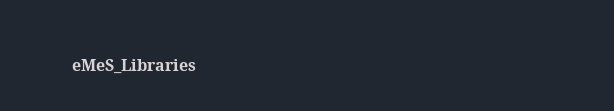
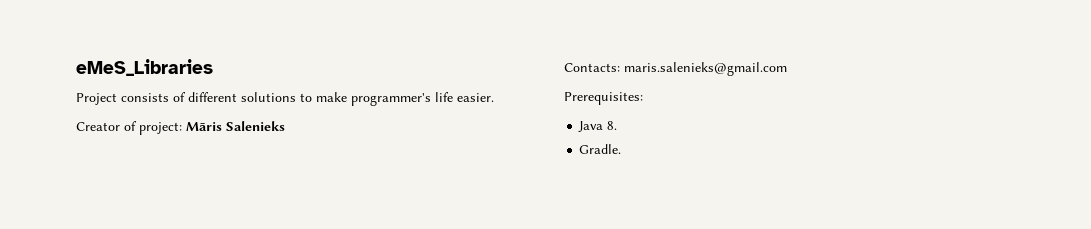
(196, 66) none -> [76,92,494,106] [76,121,285,135] [564,62,787,76] [564,92,643,105] [578,121,618,132] [579,144,622,154] // Project consists of different solutions to make programmer's life easier. // Creator of project: Māris Salenieks // Contacts: maris.salenieks@gmail.com // Prerequisites: // Java 8. // Gradle.

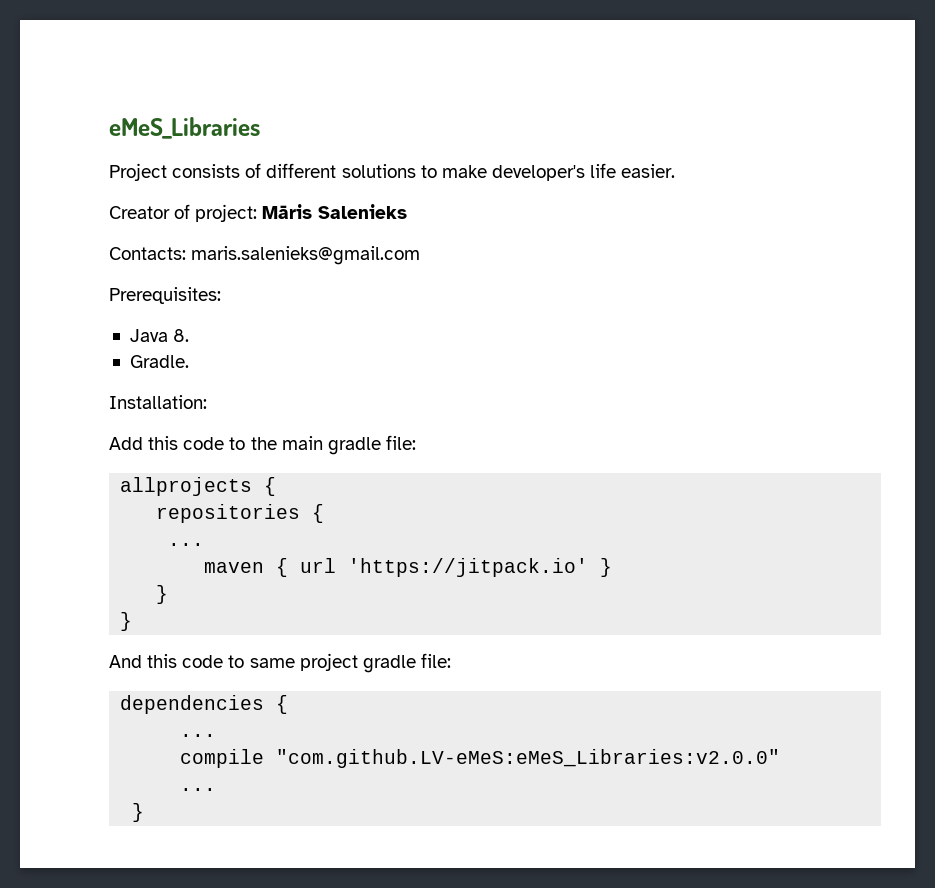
[351,93,431,106] programmer's -> [491,165,585,181] developer's
(622, 149) none -> [109,395,207,409] [109,435,416,455] [120,477,277,496] [156,504,325,523] [168,543,205,546] [204,558,613,577] [156,585,169,604] [120,612,133,631] [109,653,451,673] [120,695,289,714] [180,734,217,737] [180,749,781,768] [180,788,217,791] [132,803,145,822] // Installation: // Add this code to the main gradle file: // allprojects { // repositories { // ... // maven { url 'https://jitpack.io' } // } // } // And this code to same project gradle file: // dependencies { // ... // compile "com.github.LV-eMeS:eMeS_Libraries:v2.0.0" // ... // }

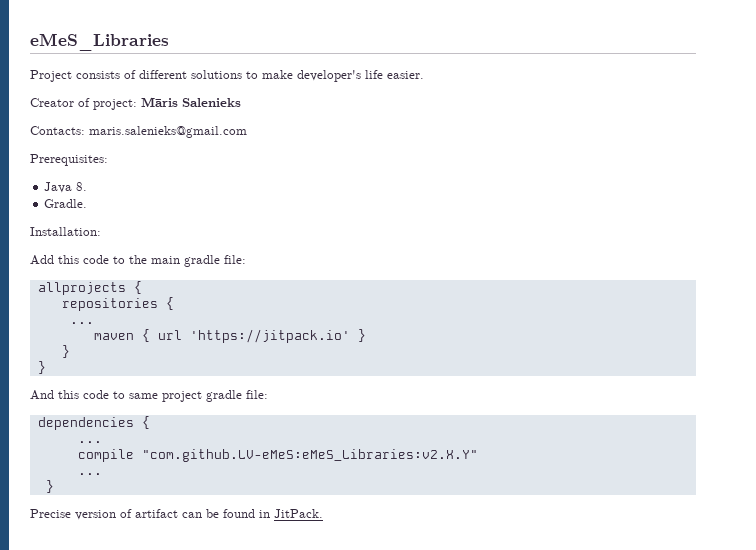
[276,749,781,768] "com.github.LV-eMeS:eMeS_Libraries:v2.0.0" -> [141,449,478,462] "com.github.LV-eMeS:eMeS_Libraries:v2.X.Y"
(145, 812) none -> [30,509,323,520] // Precise version of artifact can be found in JitPack.

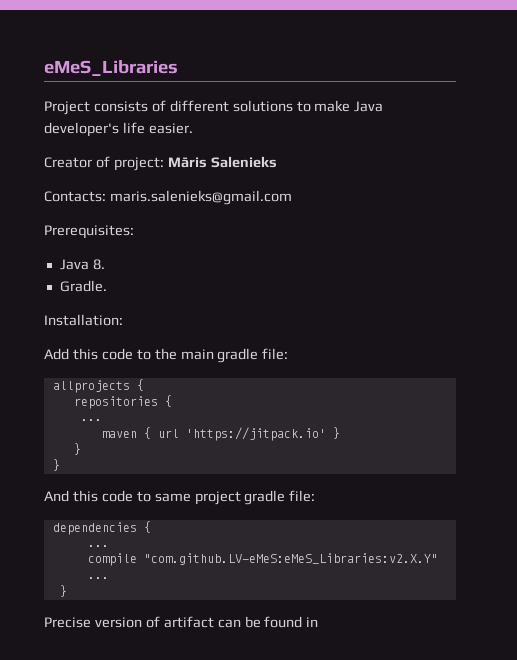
(293, 74) none -> [354,101,384,112] Java
[274,509,323,518] JitPack. -> (319, 622) none

